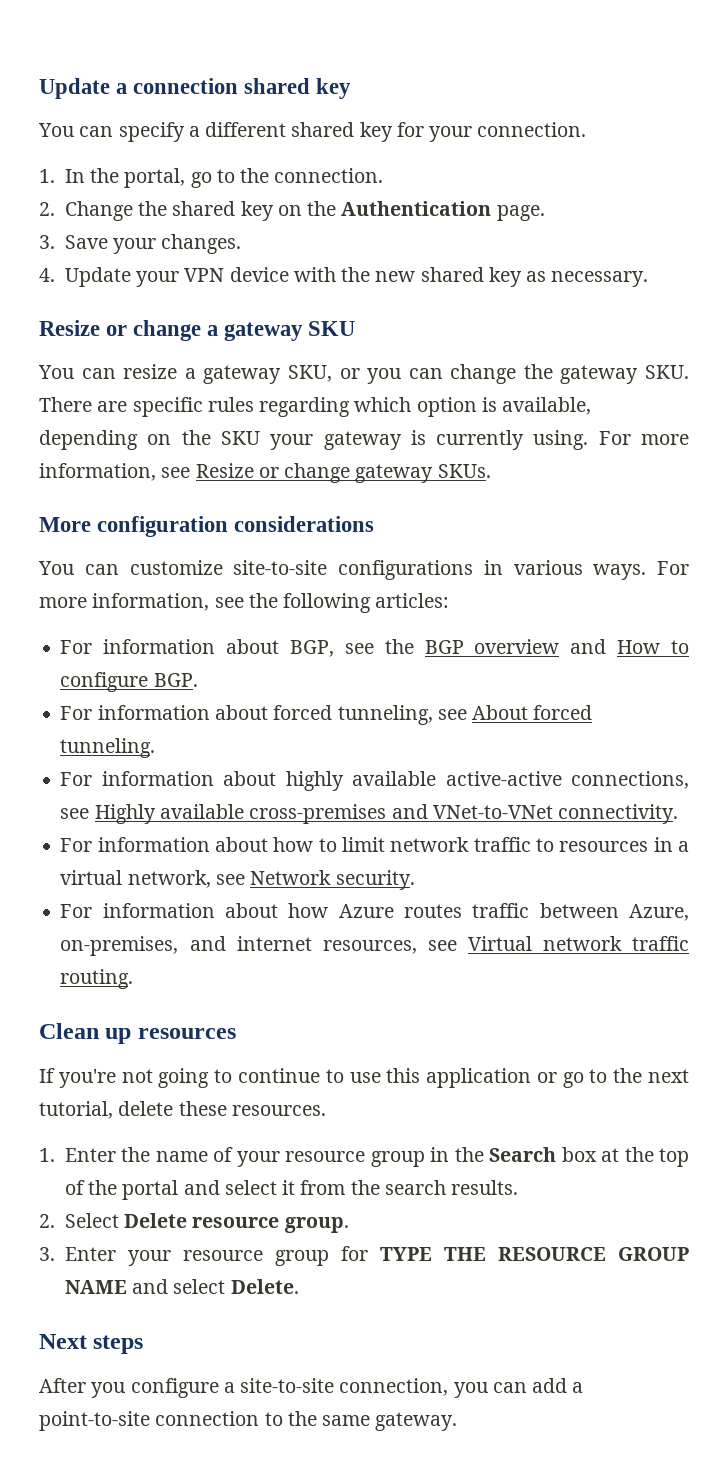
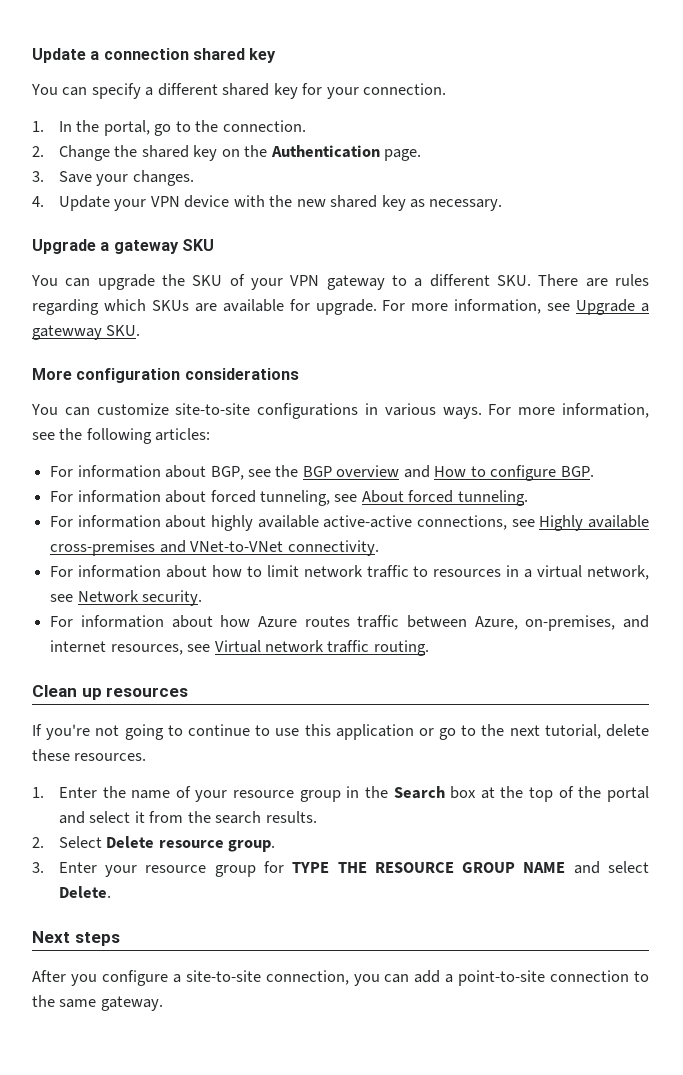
[39,320,202,341] Resize or change -> [32,239,96,254] Upgrade
[123,364,639,384] resize a gateway SKU, or you can change the gateway -> [97,274,490,290] upgrade the SKU of your VPN gateway to a different
[132,397,203,417] specific -> (608, 282) none
[416,397,592,417] [39,430,689,450] [39,463,491,483] option is available, depending on the SKU your gateway is currently using. For more information, see Resize or change gateway SKUs. -> [151,299,649,315] [32,325,141,340] SKUs are available for upgrade. For more information, see Upgrade a gatewway SKU.

